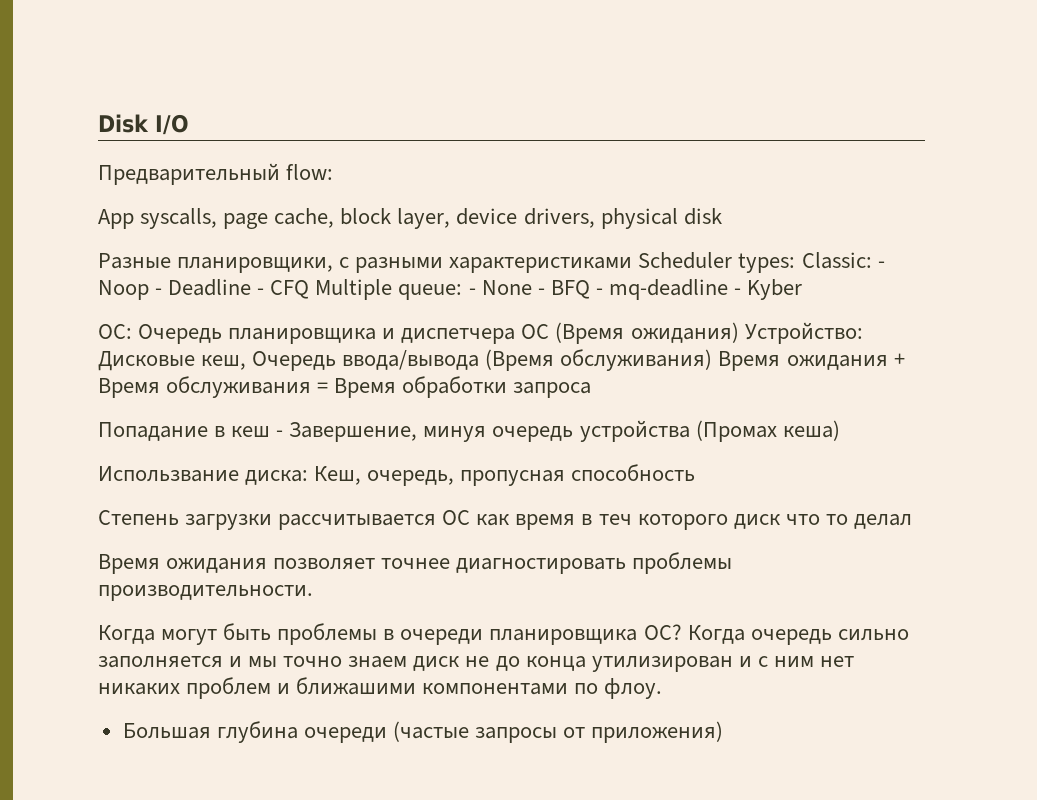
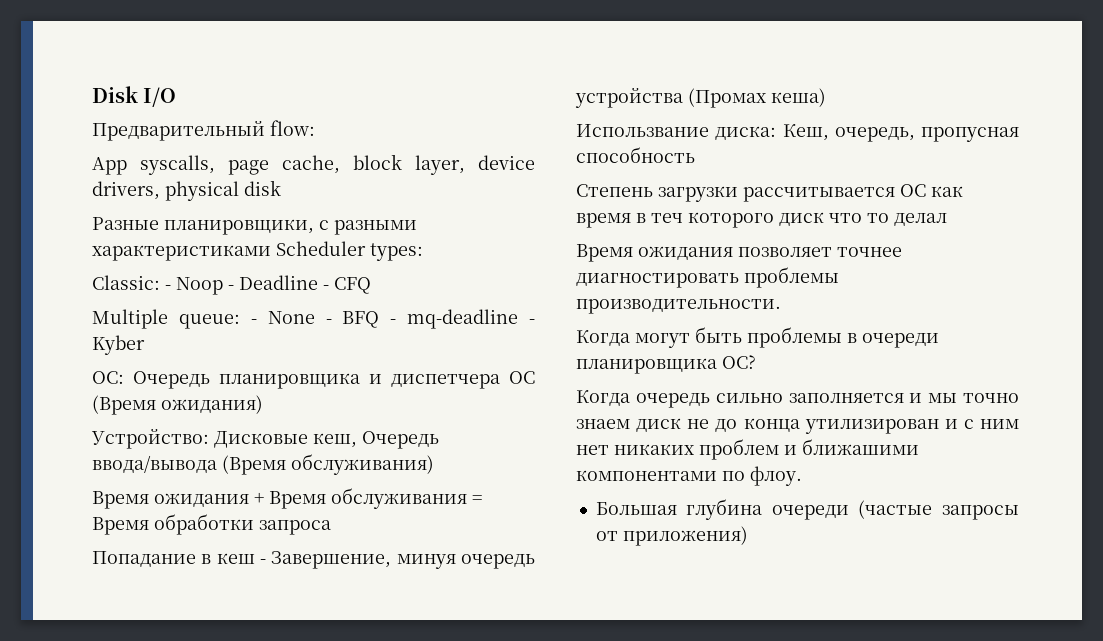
(796, 263) none -> (423, 252) //
(310, 289) none -> (371, 285) //
(739, 332) none -> (263, 404) //
(713, 360) none -> (434, 464) //
(682, 632) none -> (756, 362) //

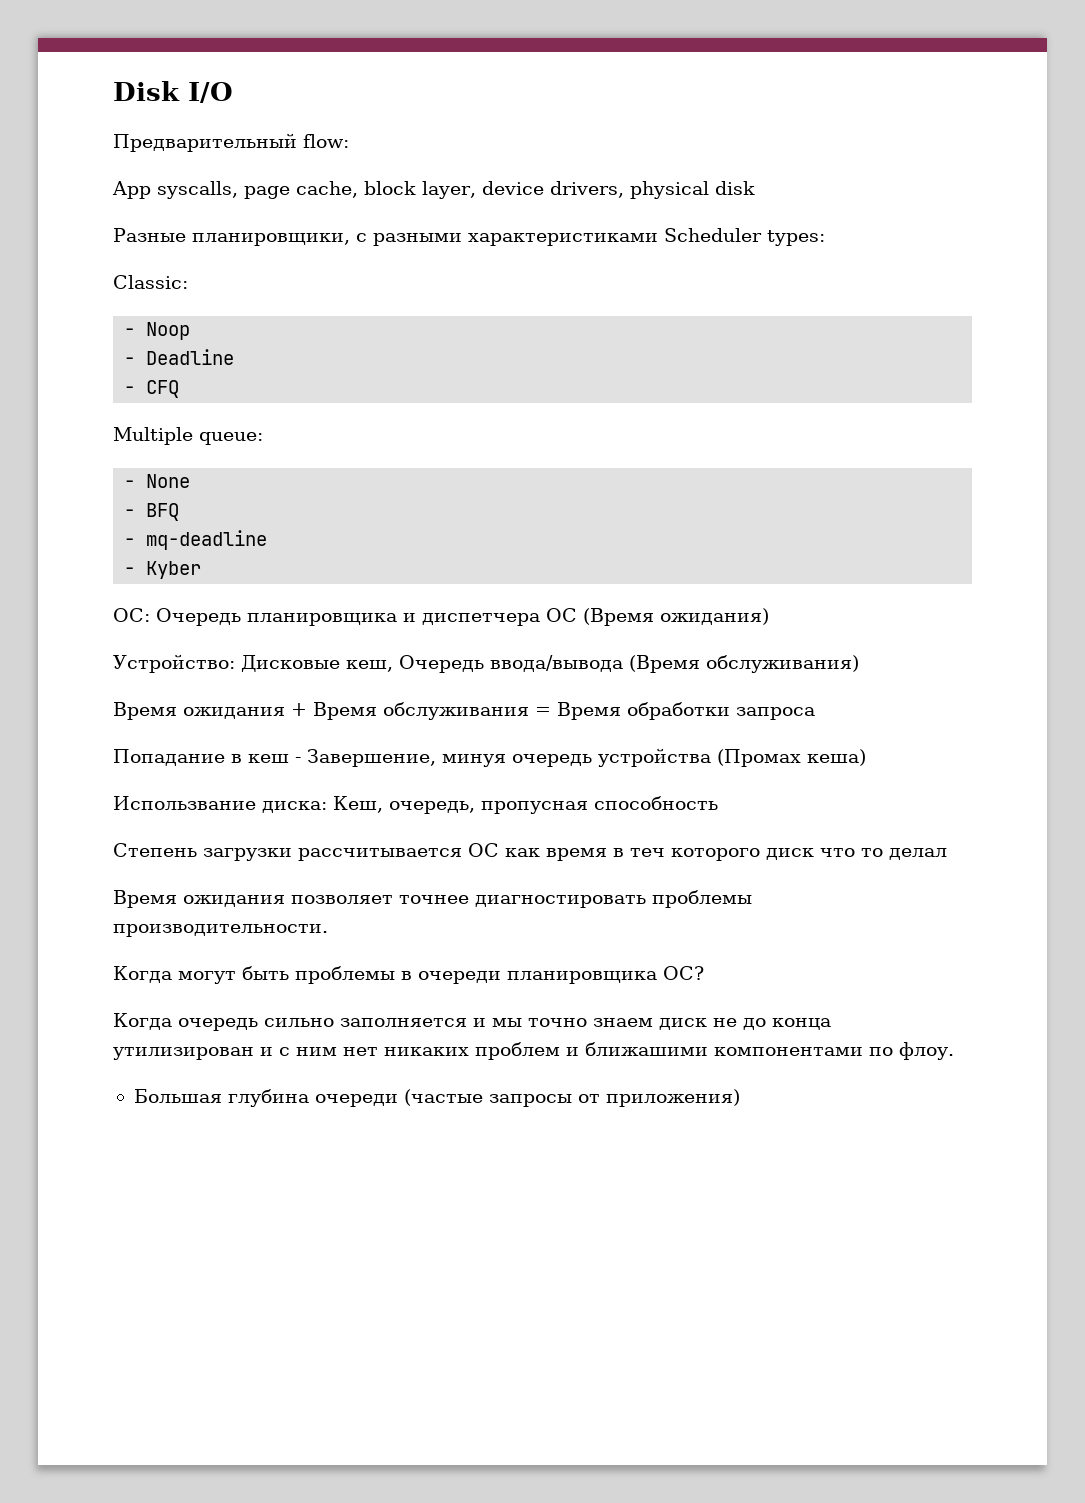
(160, 282) none -> (188, 282) //
(223, 286) none -> (191, 331) //
(318, 282) none -> (235, 357) //
(240, 321) none -> (263, 438) //
(315, 317) none -> (191, 481) //
(380, 319) none -> (180, 512) //
(519, 319) none -> (268, 540) //

